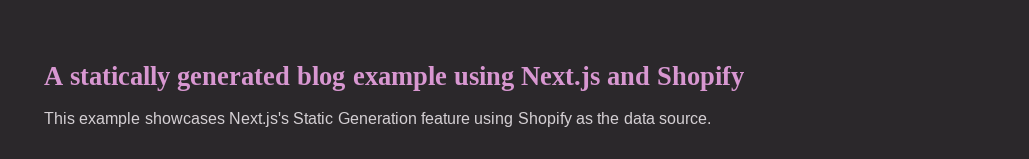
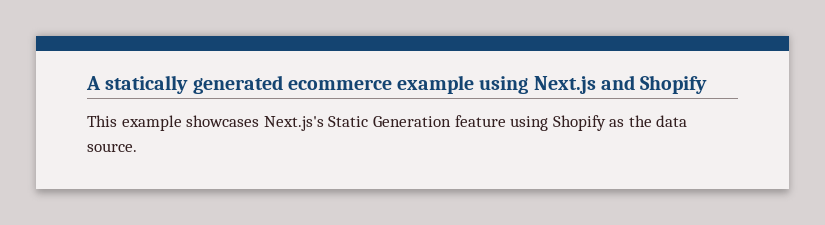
[297,66,346,91] blog -> [287,79,392,90] ecommerce

